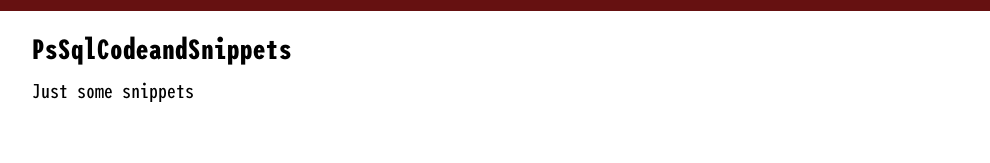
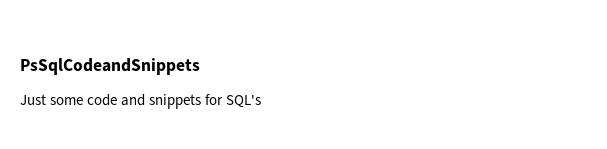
[122,82,194,102] snippets -> [87,94,262,109] code and snippets for SQL's

